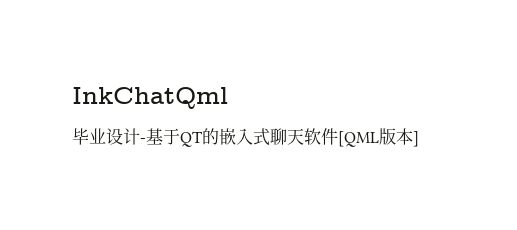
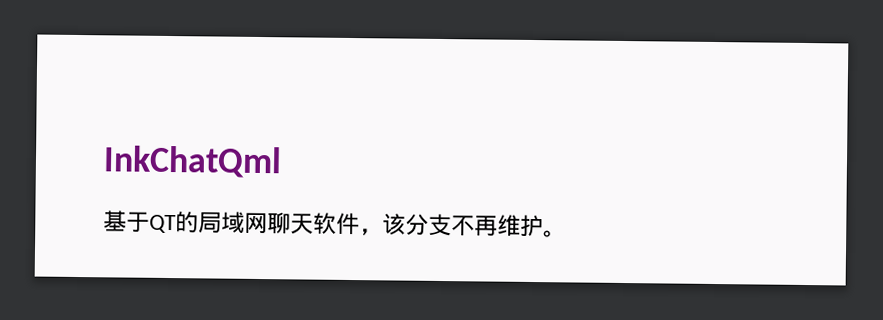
[72,128,146,145] 毕业设计- -> (282, 162) none
[219,128,270,146] 嵌入式 -> [198,211,268,235] 局域网
[338,128,419,147] [QML版本] -> [359,213,567,238] ，该分支不再维护。

